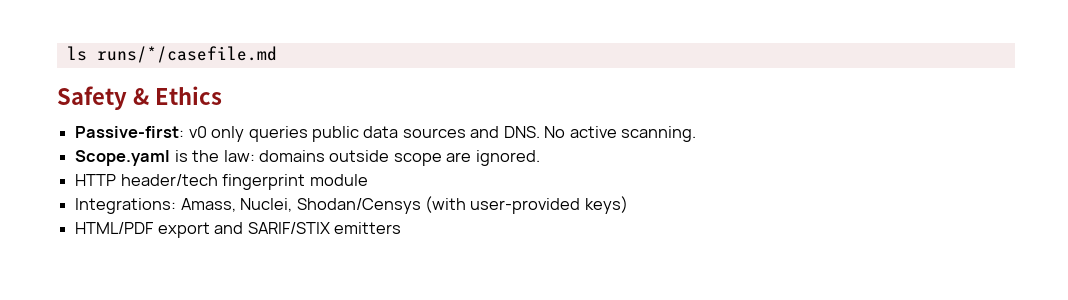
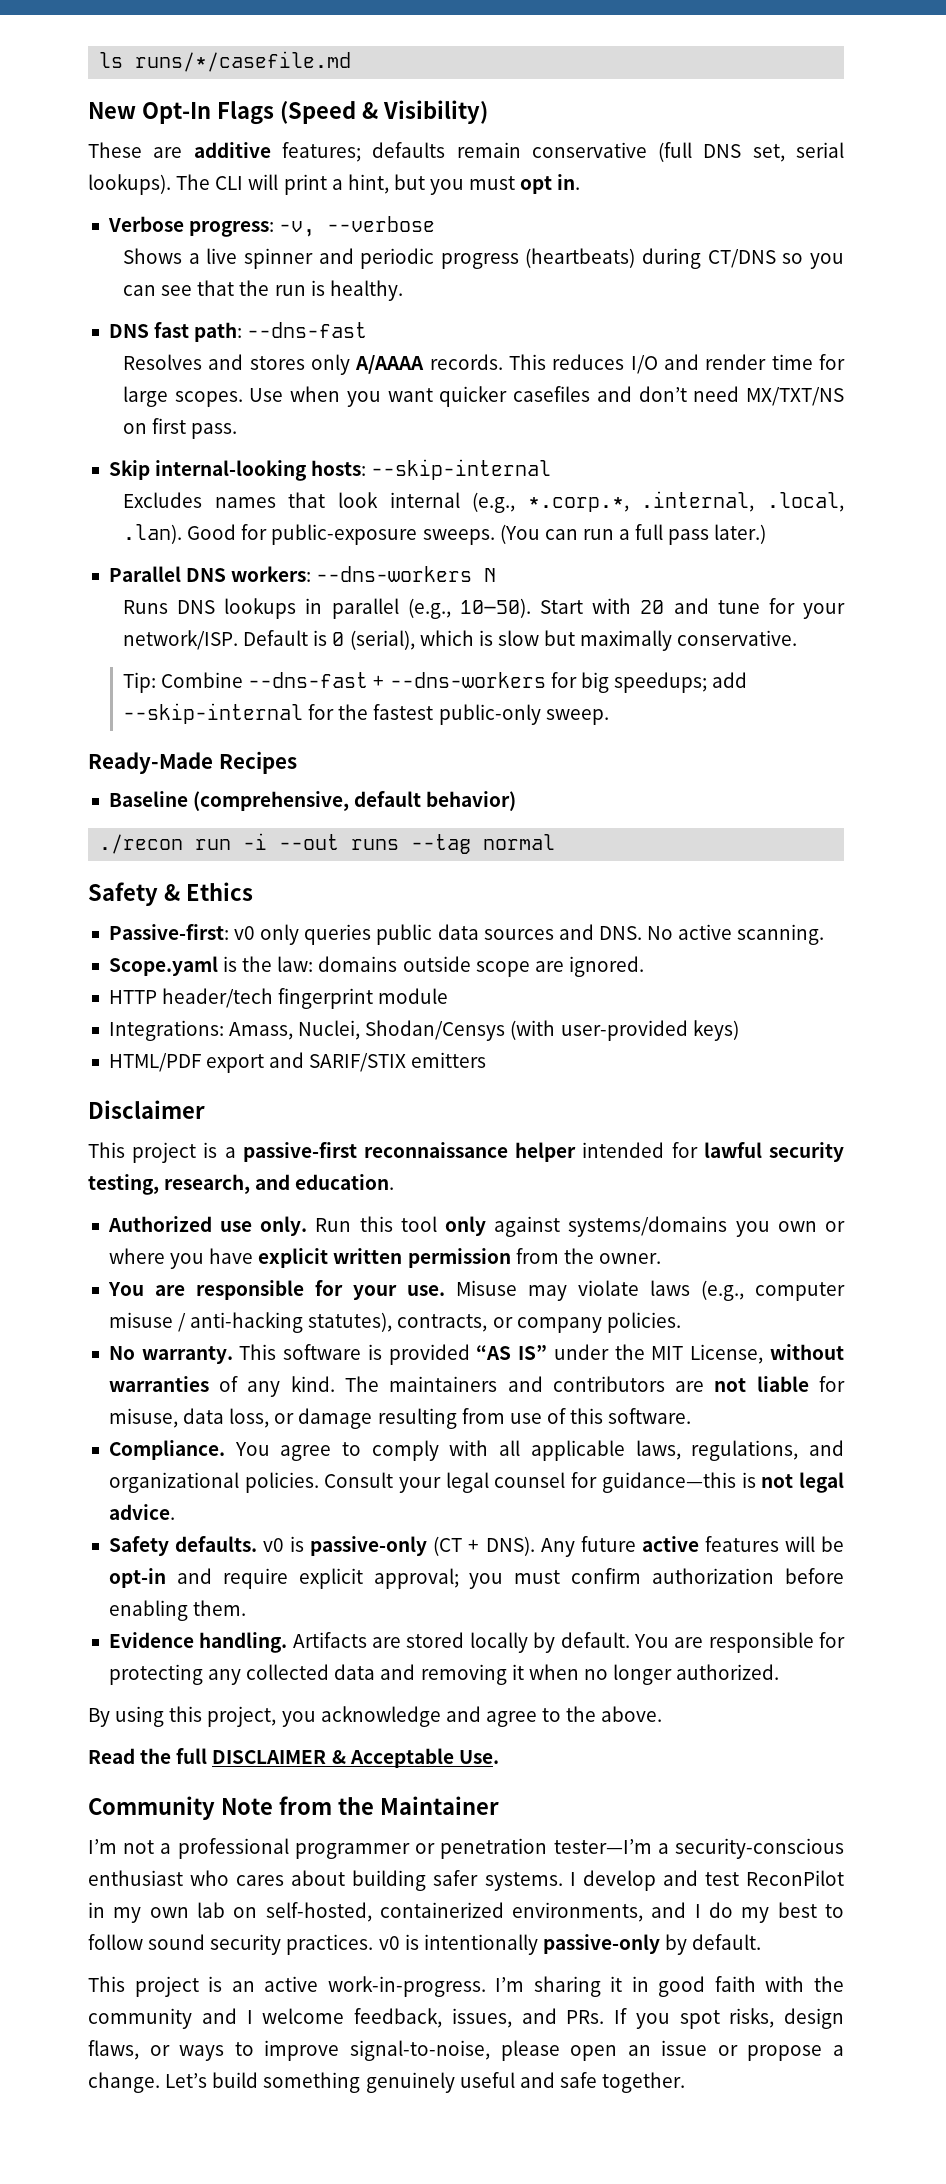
(277, 54) none -> [88,100,488,125] [88,142,844,162] [88,174,581,195] [107,216,436,237] [123,248,845,269] [123,280,403,301] [108,322,368,342] [123,354,846,375] [123,386,845,407] [123,418,238,439] [108,459,552,481] [123,491,845,513] [123,524,767,545] [108,566,497,582] [123,598,845,619] [123,630,798,651] [123,672,748,693] [123,703,609,725] [88,751,297,774] [108,791,517,811] [99,833,556,854] // New Opt-In Flags (Speed & Visibility) // These are additive features; defaults remain conservative (full DNS set, serial lookups). The CLI will print a hint, but you must opt in. // Verbose progress: -v, --verbose // Shows a live spinner and periodic progress (heartbeats) during CT/DNS so you can see that the run is healthy. // DNS fast path: --dns-fast // Resolves and stores only A/AAAA records. This reduces I/O and render time for large scopes. Use when you want quicker casefiles and don’t need MX/TXT/NS on first pass. // Skip internal-looking hosts: --skip-internal // Excludes names that look internal (e.g., *.corp.*, .internal, .local, .lan). Good for public-exposure sweeps. (You can run a full pass later.) // Parallel DNS workers: --dns-workers N // Runs DNS lookups in parallel (e.g., 10–50). Start with 20 and tune for your network/ISP. Default is 0 (serial), which is slow but maximally conservative. // Tip: Combine --dns-fast + --dns-workers for big speedups; add --skip-internal for the fastest public-only sweep. // Ready-Made Recipes // Baseline (comprehensive, default behavior) // ./recon run -i --out runs --tag normal
(401, 228) none -> [88,1100,205,1119] [88,1142,845,1163] [88,1174,395,1195] [107,1216,846,1237] [108,1248,661,1269] [107,1280,845,1301] [108,1312,681,1333] [108,1344,844,1365] [108,1376,845,1397] [108,1408,692,1429] [108,1440,845,1461] [108,1472,845,1493] [108,1504,175,1520] [108,1536,845,1557] [108,1568,845,1589] [108,1600,247,1621] [108,1632,845,1653] [108,1664,780,1685] [88,1706,663,1727] [88,1748,499,1768] [88,1796,499,1820] [88,1838,844,1859] [88,1870,845,1891] [88,1902,844,1923] [88,1934,762,1955] [88,1976,845,1997] [88,2008,844,2029] [88,2040,845,2061] [88,2072,686,2093] // Disclaimer // This project is a passive-first reconnaissance helper intended for lawful security testing, research, and education. // Authorized use only. Run this tool only against systems/domains you own or where you have explicit written permission from the owner. // You are responsible for your use. Misuse may violate laws (e.g., computer misuse / anti-hacking statutes), contracts, or company policies. // No warranty. This software is provided “AS IS” under the MIT License, without warranties of any kind. The maintainers and contributors are not liable for misuse, data loss, or damage resulting from use of this software. // Compliance. You agree to comply with all applicable laws, regulations, and organizational policies. Consult your legal counsel for guidance—this is not legal advice. // Safety defaults. v0 is passive-only (CT + DNS). Any future active features will be opt-in and require explicit approval; you must confirm authorization before enabling them. // Evidence handling. Artifacts are stored locally by default. You are responsible for protecting any collected data and removing it when no longer authorized. // By using this project, you acknowledge and agree to the above. // Read the full DISCLAIMER & Acceptable Use. // Community Note from the Maintainer // I’m not a professional programmer or penetration tester—I’m a security-conscious enthusiast who cares about building safer systems. I develop and test ReconPilot in my own lab on self-hosted, containerized environments, and I do my best to follow sound security practices. v0 is intentionally passive-only by default. // This project is an active work-in-progress. I’m sharing it in good faith with the community and I welcome feedback, issues, and PRs. If you spot risks, design flaws, or ways to improve signal-to-noise, please open an issue or propose a change. Let’s build something genuinely useful and safe together.

